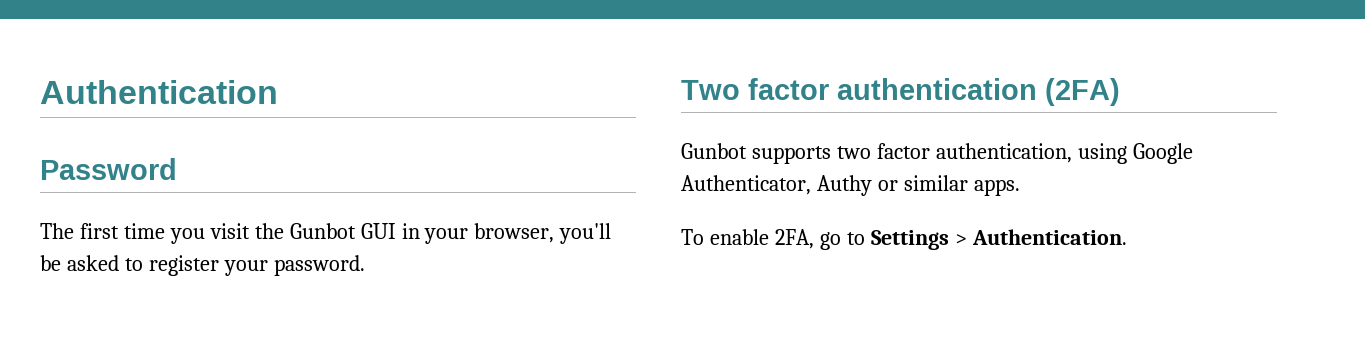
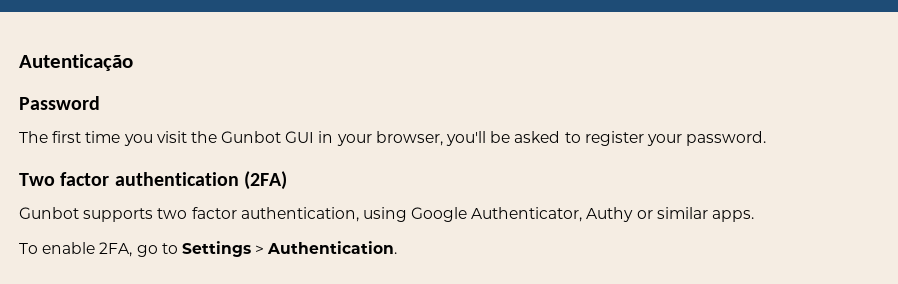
[40,80,278,104] Authentication -> [19,54,133,71] Autenticação

